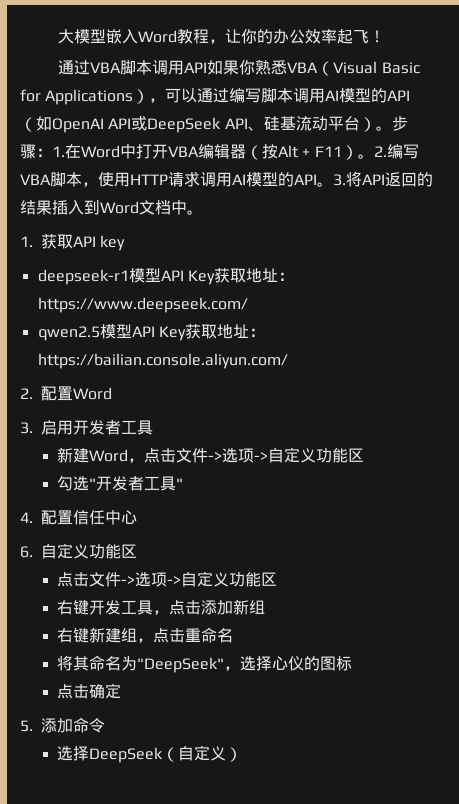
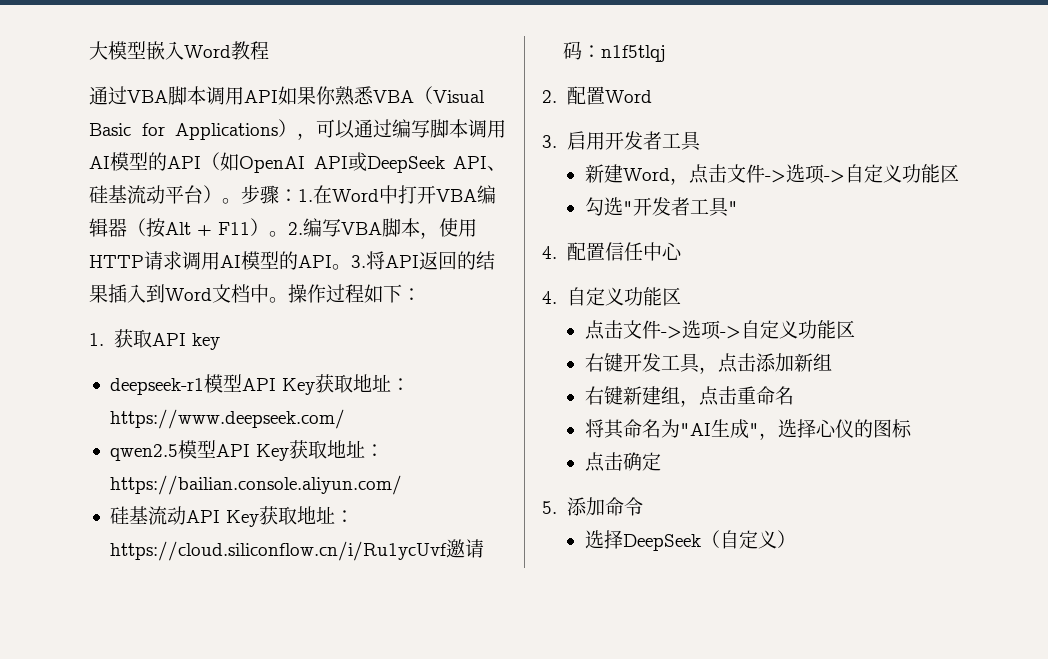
[209,29,386,44] ，让你的办公效率起飞！ -> (269, 50) none
(203, 212) none -> [288,284,421,303] 操作过程如下：
(288, 361) none -> [109,506,354,527] [109,539,484,561] [562,41,666,62] // 硅基流动API Key获取地址：https://cloud.siliconflow.cn/i/Ru1ycUvf邀请码：n1f5tlqj
[20,546,33,558] 6. -> [542,291,557,304] 4.
[137,657,225,673] "DeepSeek" -> [679,419,759,439] "AI生成"

